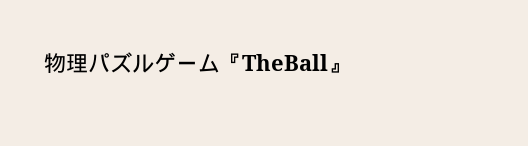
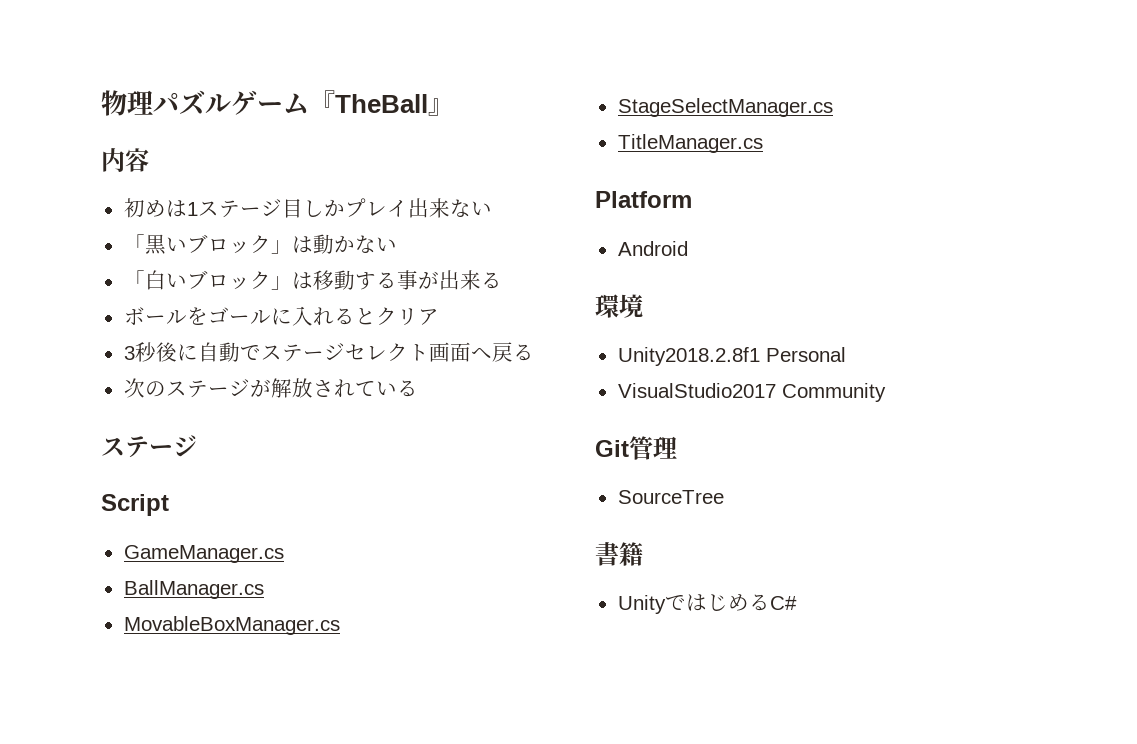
(350, 68) none -> [101,148,149,172] [123,198,492,218] [123,234,397,255] [123,270,502,290] [123,306,439,326] [123,342,534,362] [123,378,418,398] [101,435,197,458] [101,494,169,516] [123,545,284,563] [123,580,264,599] [123,616,340,635] [617,98,833,117] [617,134,763,153] [595,191,692,208] [617,241,688,256] [595,294,643,318] [617,347,846,366] [617,383,886,402] [595,436,677,460] [617,490,724,504] [595,542,643,566] [617,594,797,614] // 内容 // 初めは1ステージ目しかプレイ出来ない // 「黒いブロック」は動かない // 「白いブロック」は移動する事が出来る // ボールをゴールに入れるとクリア // 3秒後に自動でステージセレクト画面へ戻る // 次のステージが解放されている // ステージ // Script // GameManager.cs // BallManager.cs // MovableBoxManager.cs // StageSelectManager.cs // TitleManager.cs // Platform // Android // 環境 // Unity2018.2.8f1 Personal // VisualStudio2017 Community // Git管理 // SourceTree // 書籍 // UnityではじめるC#

